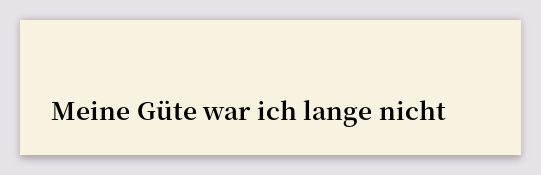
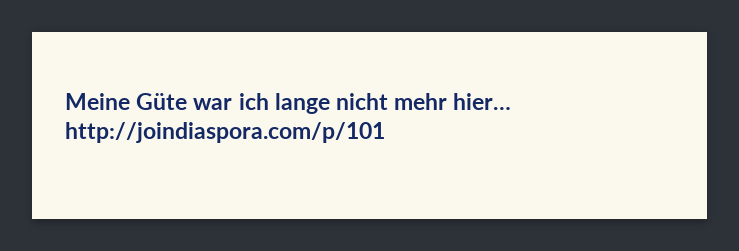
(447, 110) none -> [394,93,512,110] [65,122,385,143] mehr hier… http://joindiaspora.com/p/101

